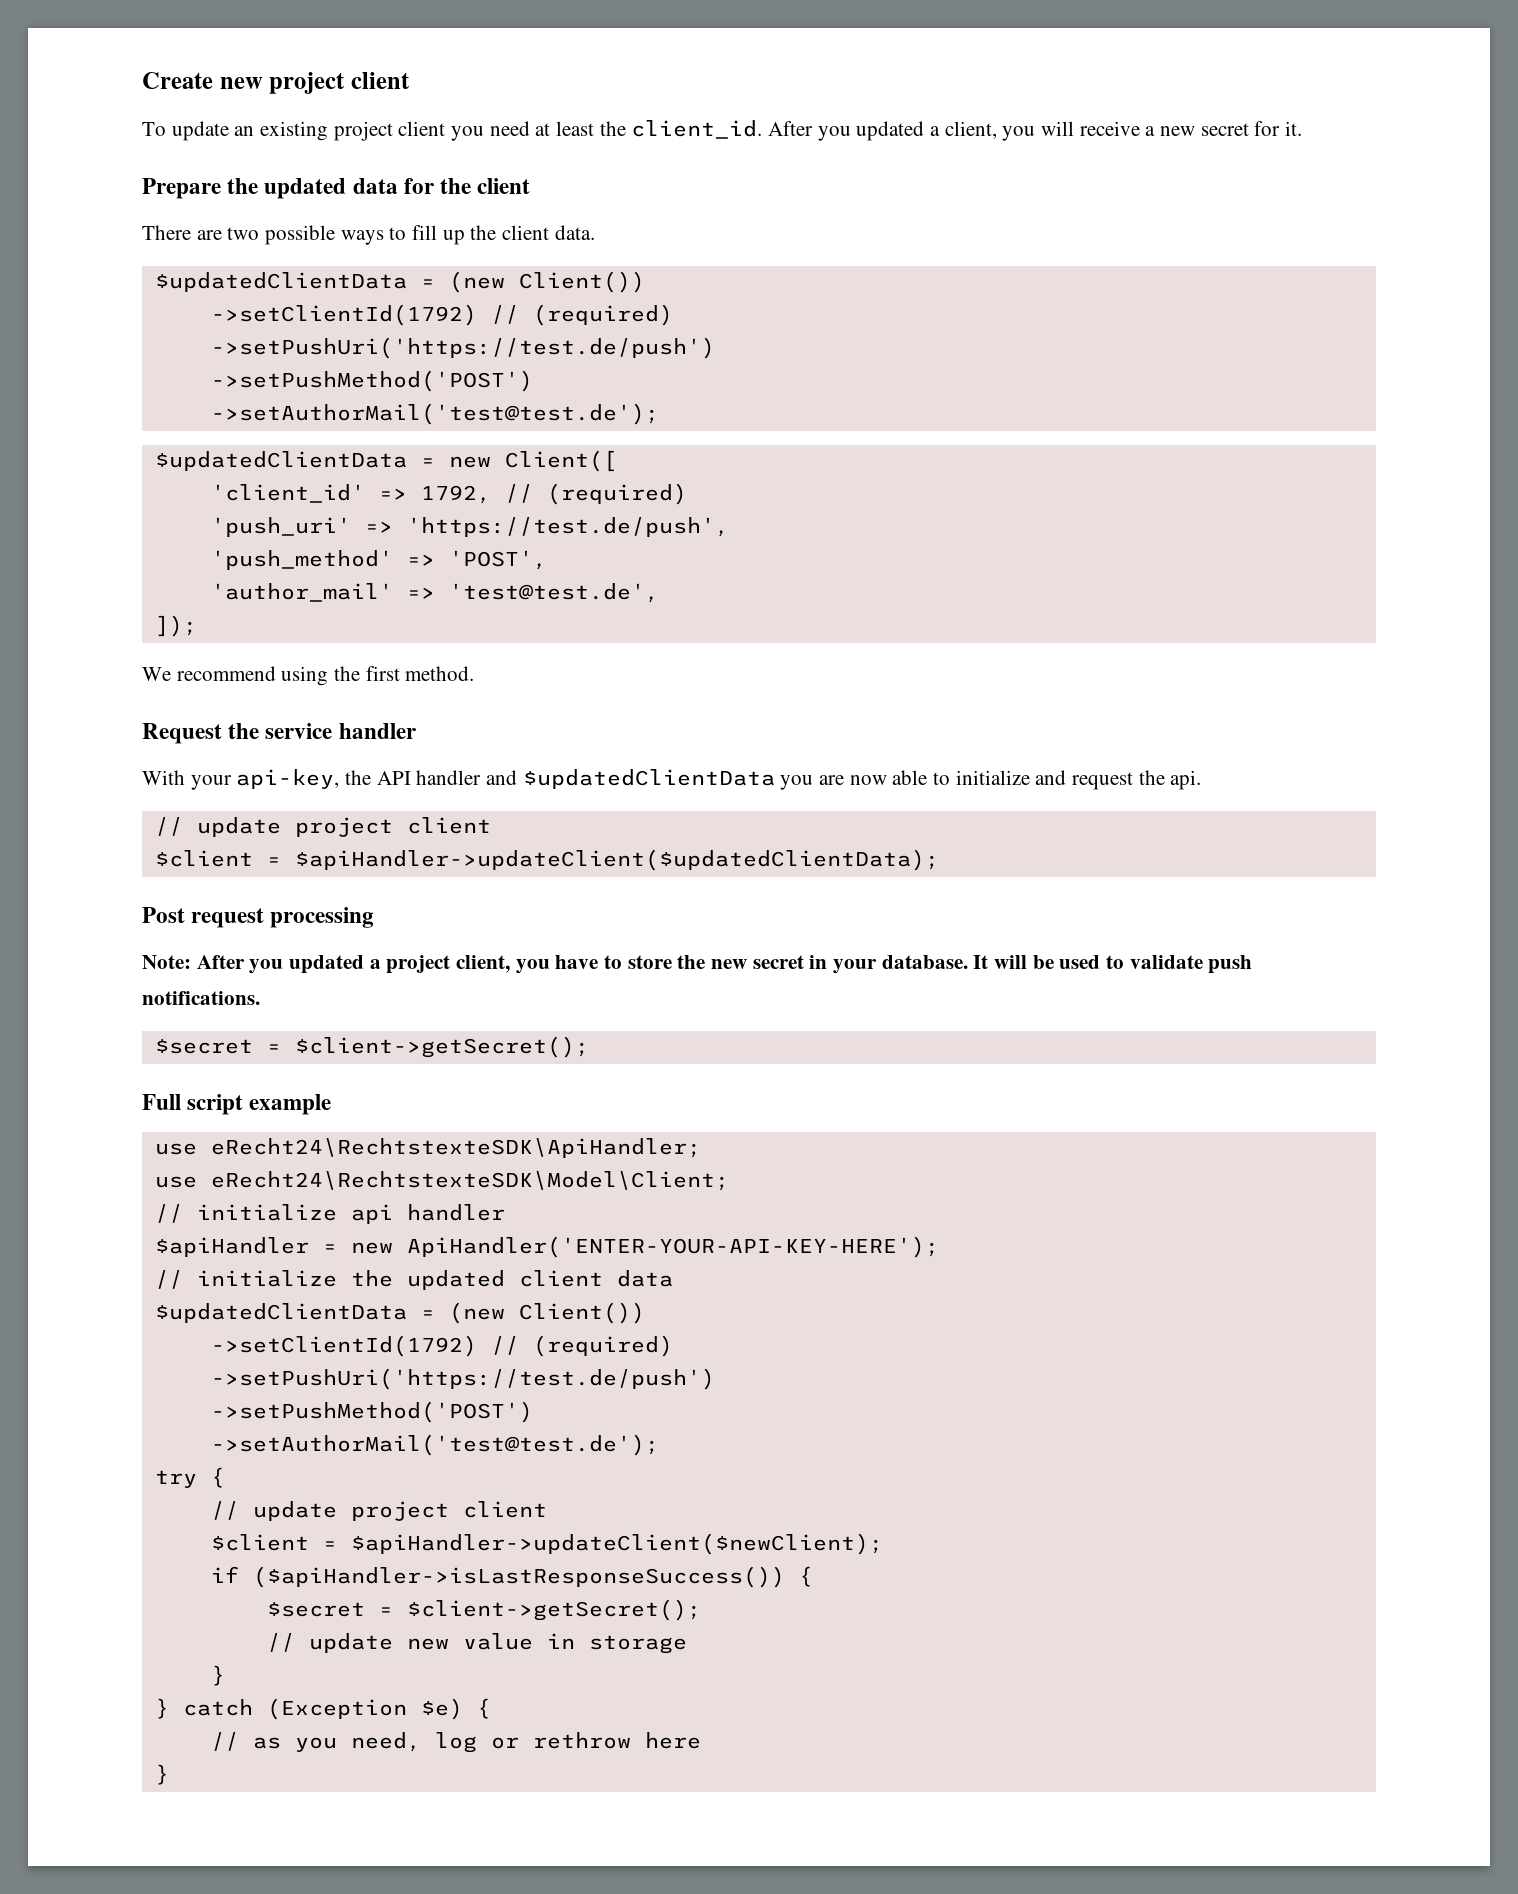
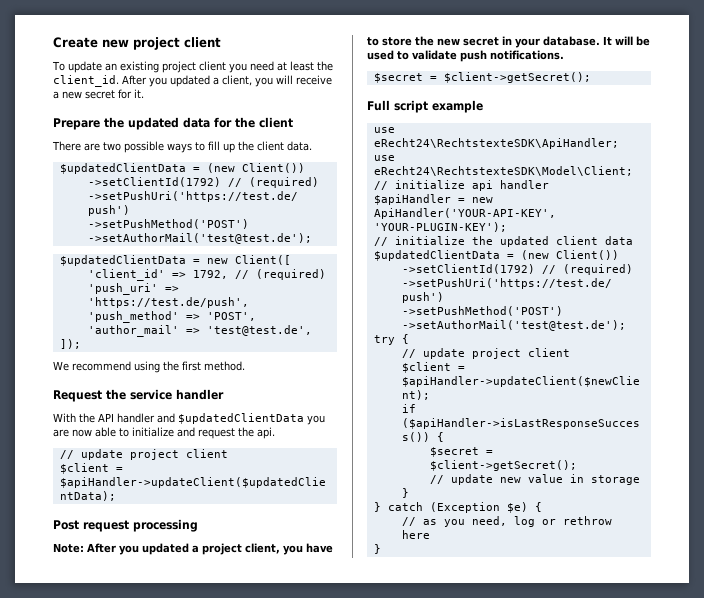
[190,769,340,790] your api-key, -> (76, 417) none
[406,1236,939,1258] ApiHandler('ENTER-YOUR-API-KEY-HERE'); -> [373,208,556,219] [373,222,507,232] ApiHandler('YOUR-API-KEY', 'YOUR-PLUGIN-KEY');

